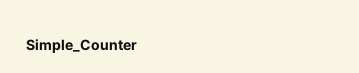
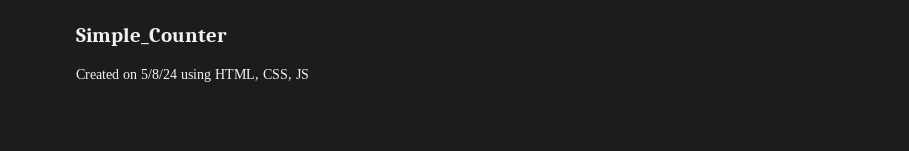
(137, 46) none -> [76,69,309,82] // Created on 5/8/24 using HTML, CSS, JS

